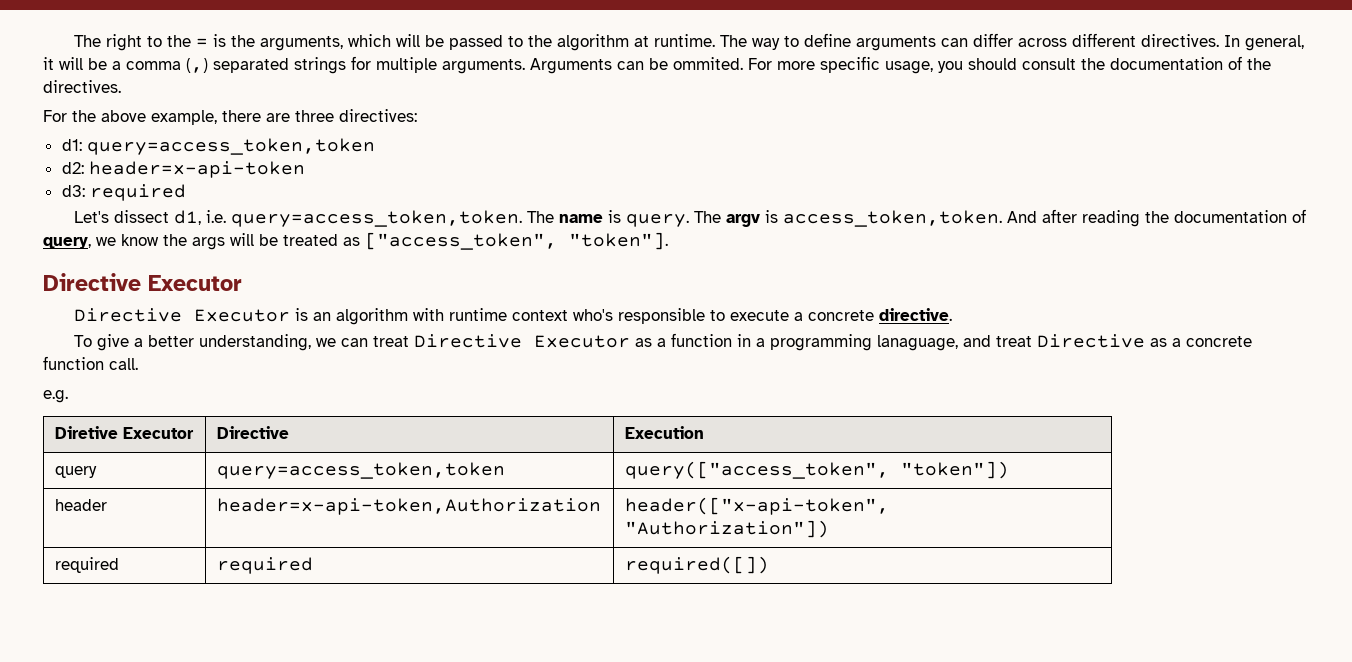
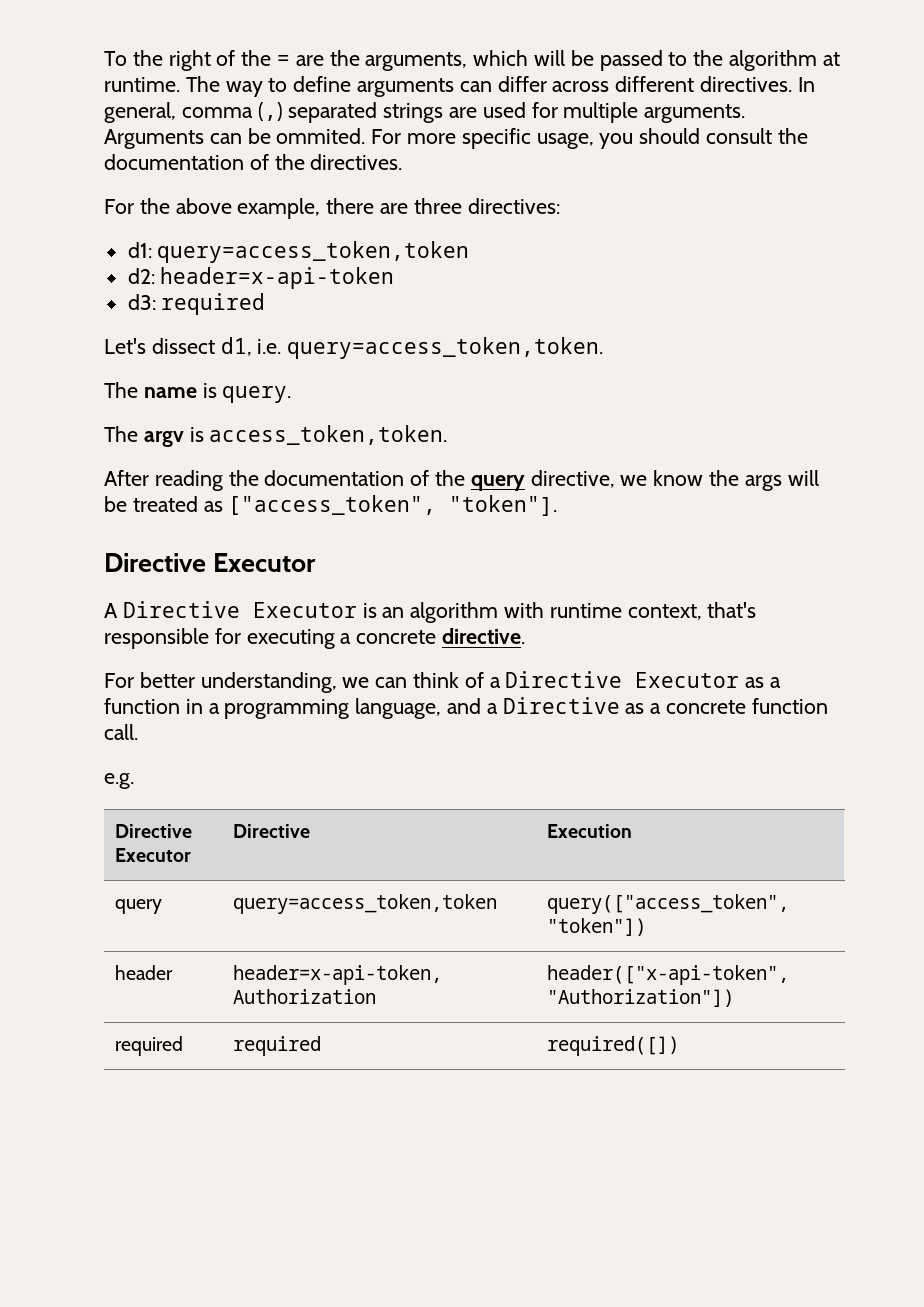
[73,34,162,51] The right to -> [104,50,236,71] To the right of
[212,34,226,47] is -> [295,55,324,66] are
[43,57,121,70] it will be a -> (176, 112) none
(346, 65) none -> [449,102,526,118] are used
(522, 218) none -> (604, 348) //
(689, 220) none -> (292, 394) //
[1006,209,1077,223] And after -> [104,470,149,486] // After
[43,237,91,249] query, -> [435,470,615,491] the query directive,
(242, 283) none -> [104,603,118,618] A
[511,308,789,324] context who's responsible to execute -> [627,602,757,620] [104,628,335,649] context, that's responsible for executing
[73,334,143,351] To give a -> [104,673,134,688] For
[372,336,409,347] treat -> [413,672,501,688] think of a
[876,335,1032,351] lanaguage, and treat -> [355,698,498,719] language, and a
[54,426,118,439] Diretive -> [115,824,193,838] Directive

